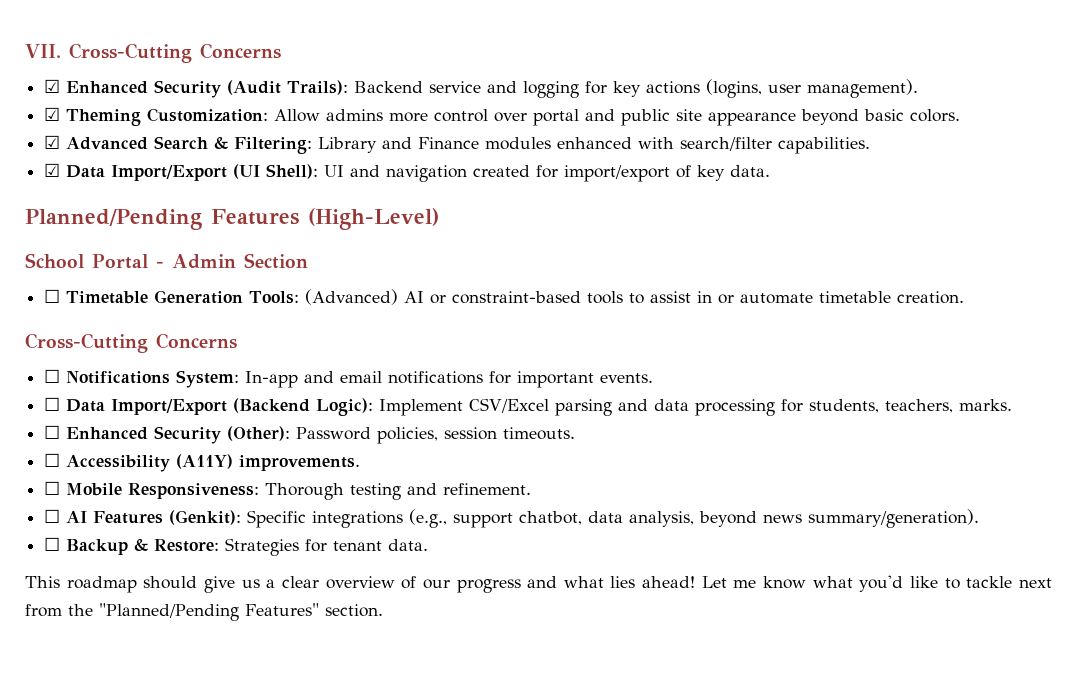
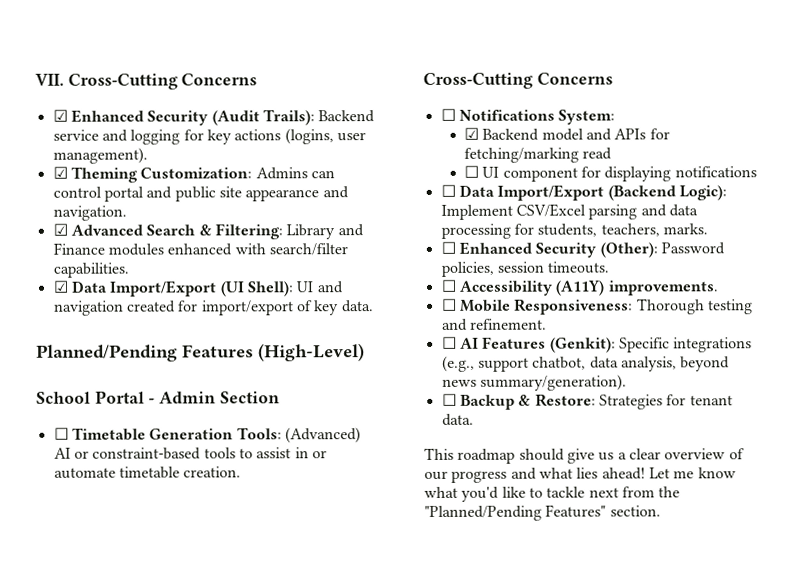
[274,109,528,122] Allow admins more control over -> [255,167,335,180] [52,186,102,198] Admins can control
[801,109,961,125] beyond basic colors. -> [322,186,349,199] [52,205,127,221] and navigation.
[245,371,654,388] In-app and email notifications for important events. -> [464,127,670,141] [464,147,613,163] [464,165,757,182] // ☑ Backend model and APIs for fetching/marking read // ☐ UI component for displaying notifications

